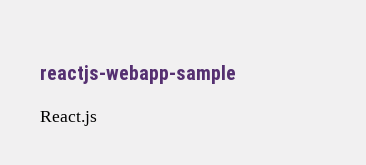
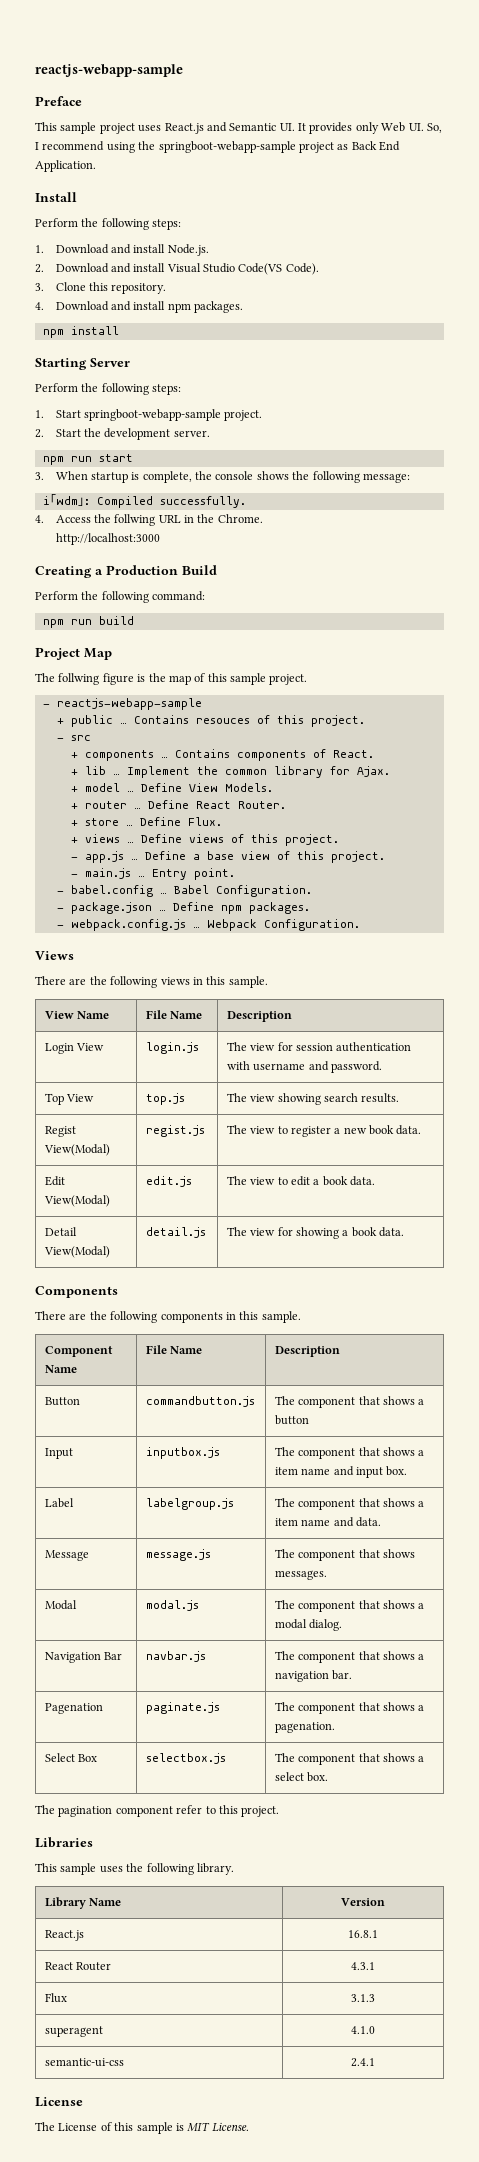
[40,65,236,84] [40,111,97,126] reactjs-webapp-sample // React.js -> [35,64,183,77] [35,96,82,106] [35,122,442,134] [35,141,400,153] [35,160,96,172] [35,192,77,202] [35,218,182,230] [35,244,209,256] [35,263,319,275] [35,282,167,294] [35,301,244,313] [42,326,119,338] [35,358,130,370] [35,383,182,395] [35,409,263,421] [35,428,210,440] [42,454,133,465] [35,471,410,483] [42,494,246,508] [35,514,263,526] [55,533,160,545] [35,565,217,578] [35,591,206,603] [42,616,134,628] [35,647,112,660] [35,673,308,685] [42,698,202,710] [56,715,365,727] [56,735,91,741] [70,749,374,761] [70,766,390,778] [70,783,273,792] [70,800,286,809] [70,817,222,826] [70,834,339,846] [70,851,385,863] [70,868,235,880] [56,885,312,897] [56,902,310,914] [56,919,360,931] [35,951,74,960] [35,976,268,988] [44,1011,110,1019] [145,1010,203,1019] [226,1011,292,1022] [44,1043,105,1054] [145,1042,199,1054] [226,1042,412,1052] [226,1061,382,1073] [44,1093,95,1105] [145,1093,185,1105] [226,1093,400,1105] [44,1126,76,1137] [43,1144,110,1156] [145,1125,205,1137] [226,1125,422,1137] [44,1176,65,1186] [43,1195,110,1207] [145,1176,192,1187] [226,1176,376,1186] [44,1227,77,1236] [43,1246,110,1258] [145,1227,206,1238] [226,1227,405,1239] [35,1286,118,1298] [35,1311,301,1323] [44,1346,113,1357] [44,1365,77,1373] [145,1345,203,1354] [274,1346,340,1357] [44,1397,80,1406] [145,1396,255,1407] [274,1396,425,1408] [274,1415,309,1425] [44,1448,73,1459] [145,1447,220,1459] [274,1447,425,1459] [274,1466,408,1478] [44,1498,74,1508] [145,1498,234,1510] [274,1498,425,1510] [274,1517,381,1527] [44,1550,89,1561] [145,1549,211,1561] [274,1549,415,1561] [274,1570,327,1580] [44,1600,77,1610] [145,1600,199,1611] [274,1600,425,1612] [274,1619,343,1631] [44,1652,123,1663] [145,1651,206,1662] [274,1651,425,1663] [274,1670,353,1682] [44,1703,103,1714] [145,1702,220,1714] [274,1702,425,1714] [274,1722,335,1733] [44,1753,98,1762] [145,1753,226,1764] [274,1753,425,1765] [274,1772,329,1782] [35,1805,280,1817] [35,1837,93,1848] [35,1863,234,1875] [44,1897,122,1909] [341,1898,385,1906] [44,1930,84,1941] [348,1930,378,1938] [44,1962,112,1971] [351,1962,375,1970] [44,1993,67,2003] [351,1994,375,2002] [44,2026,103,2037] [351,2026,375,2034] [44,2058,124,2067] [351,2058,375,2067] [35,2097,83,2107] [35,2122,249,2134] reactjs-webapp-sample // Preface // This sample project uses React.js and Semantic UI. It provides only Web UI. So, I recommend using the springboot-webapp-sample project as Back End Application. // Install // Perform the following steps: // 1. Download and install Node.js. // 2. Download and install Visual Studio Code(VS Code). // 3. Clone this repository. // 4. Download and install npm packages. // npm install // Starting Server // Perform the following steps: // 1. Start springboot-webapp-sample project. // 2. Start the development server. // npm run start // 3. When startup is complete, the console shows the following message: // i｢wdm｣: Compiled successfully. // 4. Access the follwing URL in the Chrome. // http://localhost:3000 // Creating a Production Build // Perform the following command: // npm run build // Project Map // The follwing figure is the map of this sample project. // - reactjs-webapp-sample // + public … Contains resouces of this project. // - src // + components … Contains components of React. // + lib … Implement the common library for Ajax. // + model … Define View Models. // + router … Define React Router. // + store … Define Flux. // + views … Define views of this project. // - app.js … Define a base view of this project. // - main.js … Entry point. // - babel.config … Babel Configuration. // - package.json … Define npm packages. // - webpack.config.js … Webpack Configuration. // Views // There are the following views in this sample. // View Name | File Name | Description // Login View | login.js | The view for session authentication with username and password. // Top View | top.js | The view showing search results. // Regist View(Modal) | regist.js | The view to register a new book data. // Edit View(Modal) | edit.js | The view to edit a book data. // Detail View(Modal) | detail.js | The view for showing a book data. // Components // There are the following components in this sample. // Component Name | File Name | Description // Button | commandbutton.js | The component that shows a button // Input | inputbox.js | The component that shows a item name and input box. // Label | labelgroup.js | The component that shows a item name and data. // Message | message.js | The component that shows messages. // Modal | modal.js | The component that shows a modal dialog. // Navigation Bar | navbar.js | The component that shows a navigation bar. // Pagenation | paginate.js | The component that shows a pagenation. // Select Box | selectbox.js | The component that shows a select box. // The pagination component refer to this project. // Libraries // This sample uses the following library. // Library Name | Version // React.js | 16.8.1 // React Router | 4.3.1 // Flux | 3.1.3 // superagent | 4.1.0 // semantic-ui-css | 2.4.1 // License // The License of this sample is MIT License.

